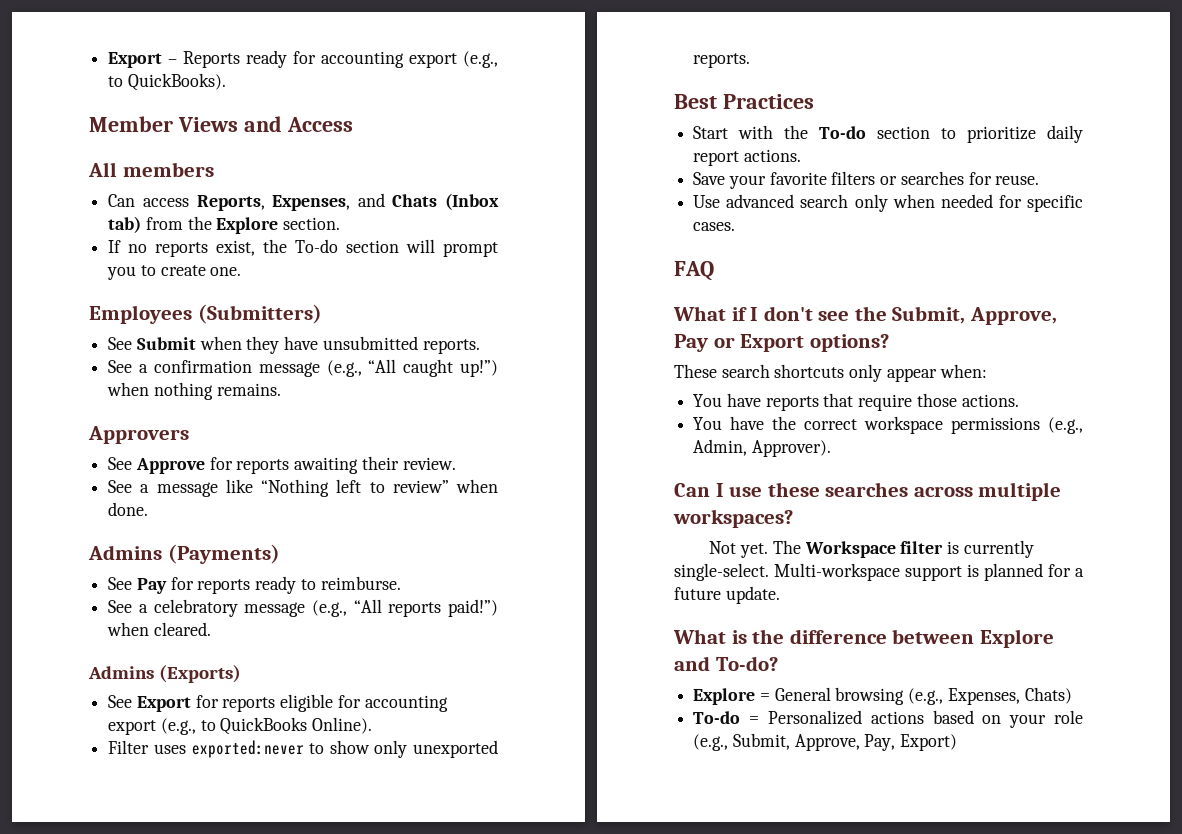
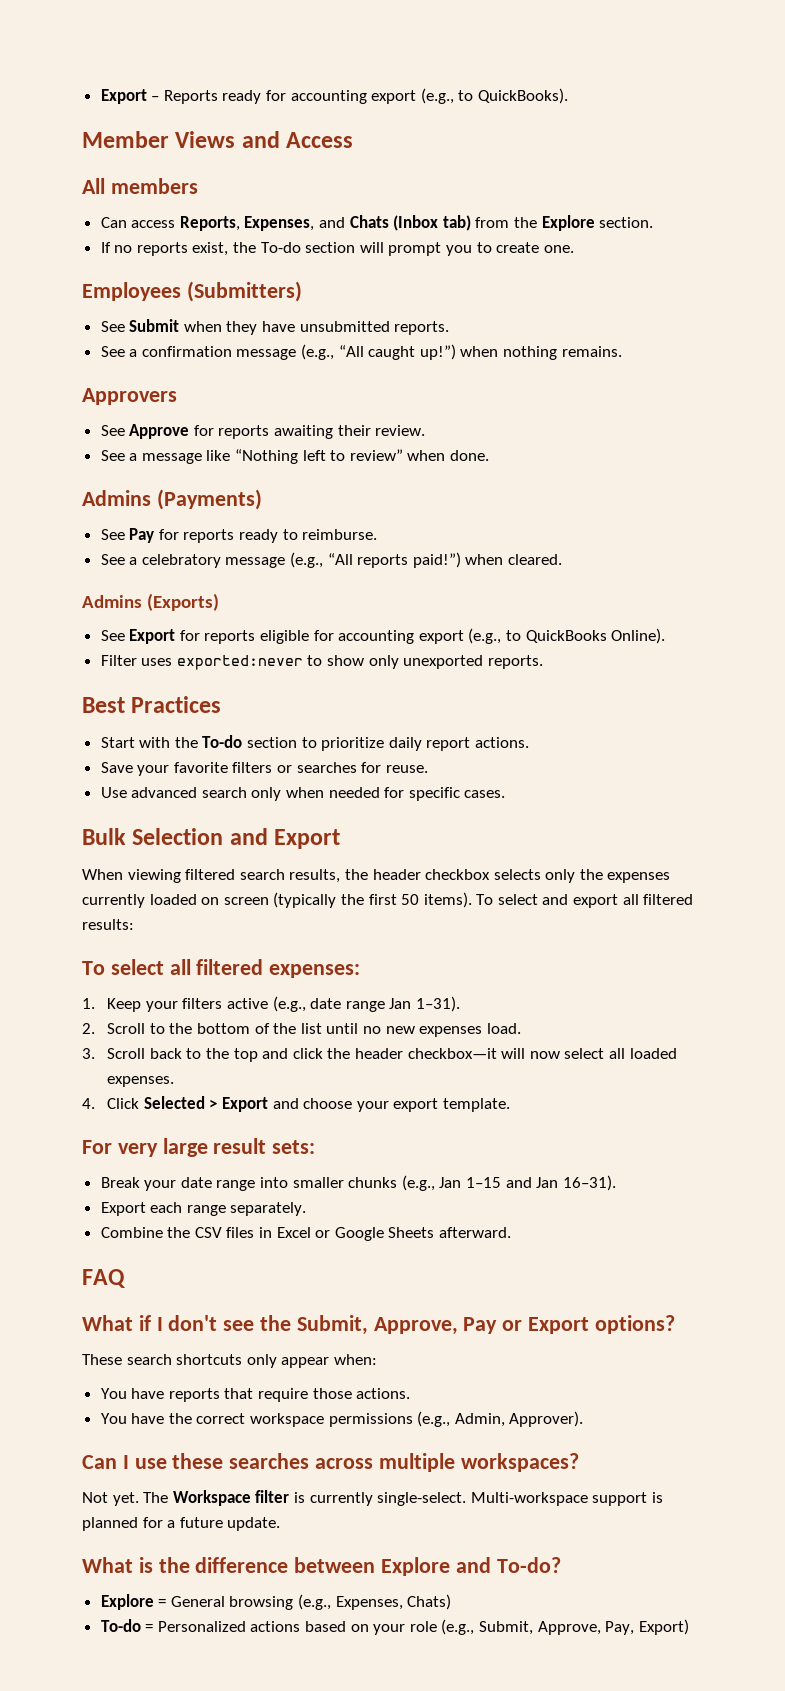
(736, 226) none -> [82,828,341,849] [82,869,671,883] [82,892,694,908] [82,919,134,930] [82,959,361,978] [82,996,460,1012] [82,1023,521,1037] [82,1048,677,1062] [107,1076,175,1087] [82,1096,510,1112] [82,1138,316,1157] [100,1175,616,1191] [100,1202,307,1216] [100,1227,512,1241] // Bulk Selection and Export // When viewing filtered search results, the header checkbox selects only the expenses currently loaded on screen (typically the first 50 items). To select and export all filtered results: // To select all filtered expenses: // 1. Keep your filters active (e.g., date range Jan 1–31). // 2. Scroll to the bottom of the list until no new expenses load. // 3. Scroll back to the top and click the header checkbox—it will now select all loaded expenses. // 4. Click Selected > Export and choose your export template. // For very large result sets: // Break your date range into smaller chunks (e.g., Jan 1–15 and Jan 16–31). // Export each range separately. // Combine the CSV files in Excel or Google Sheets afterward.

